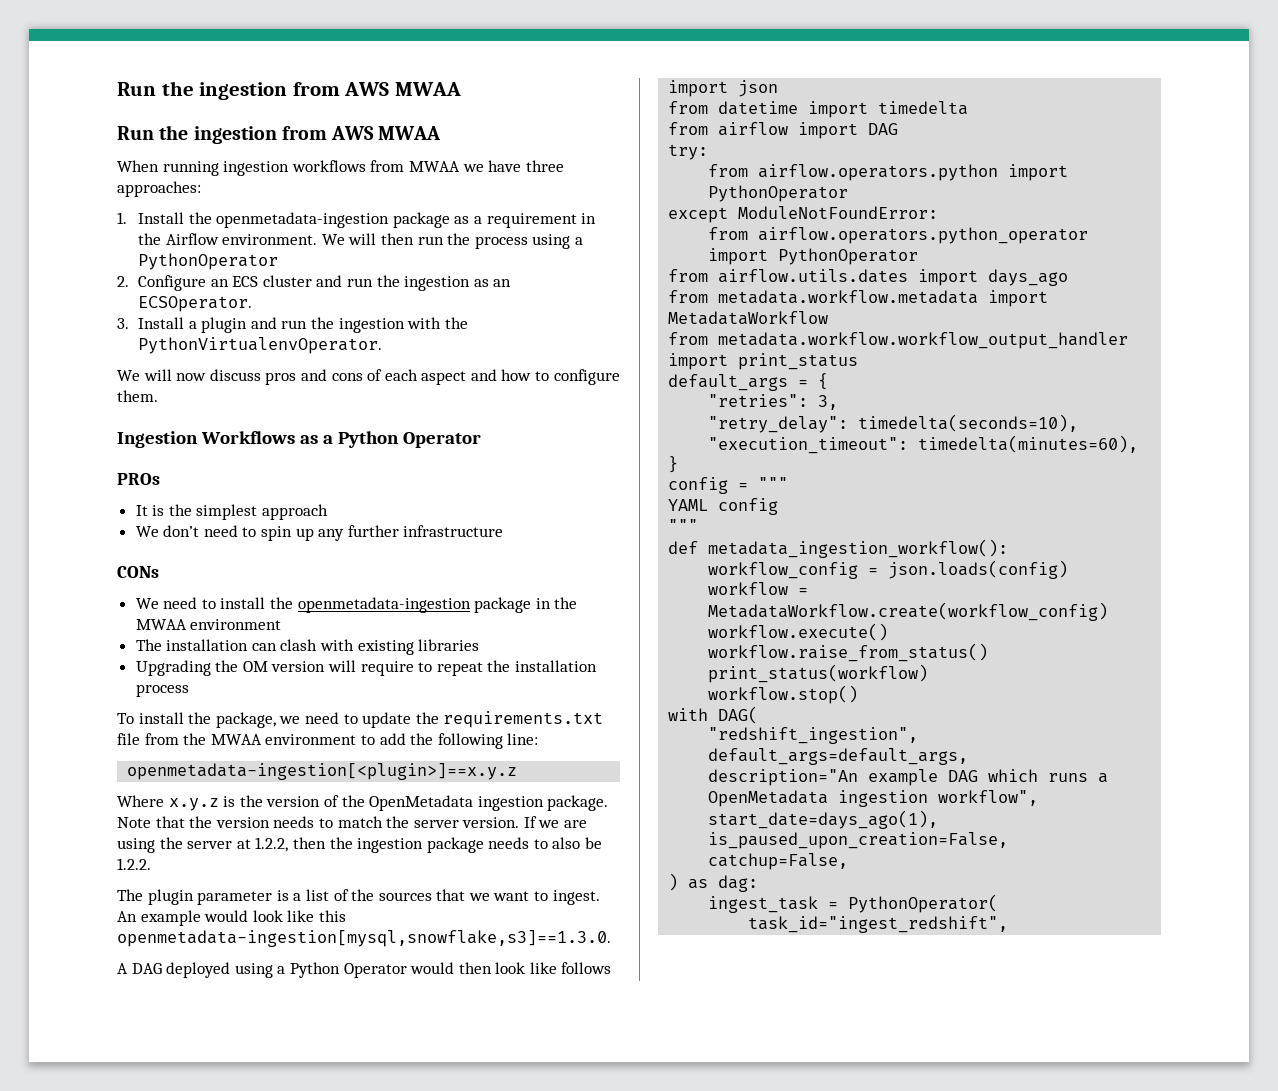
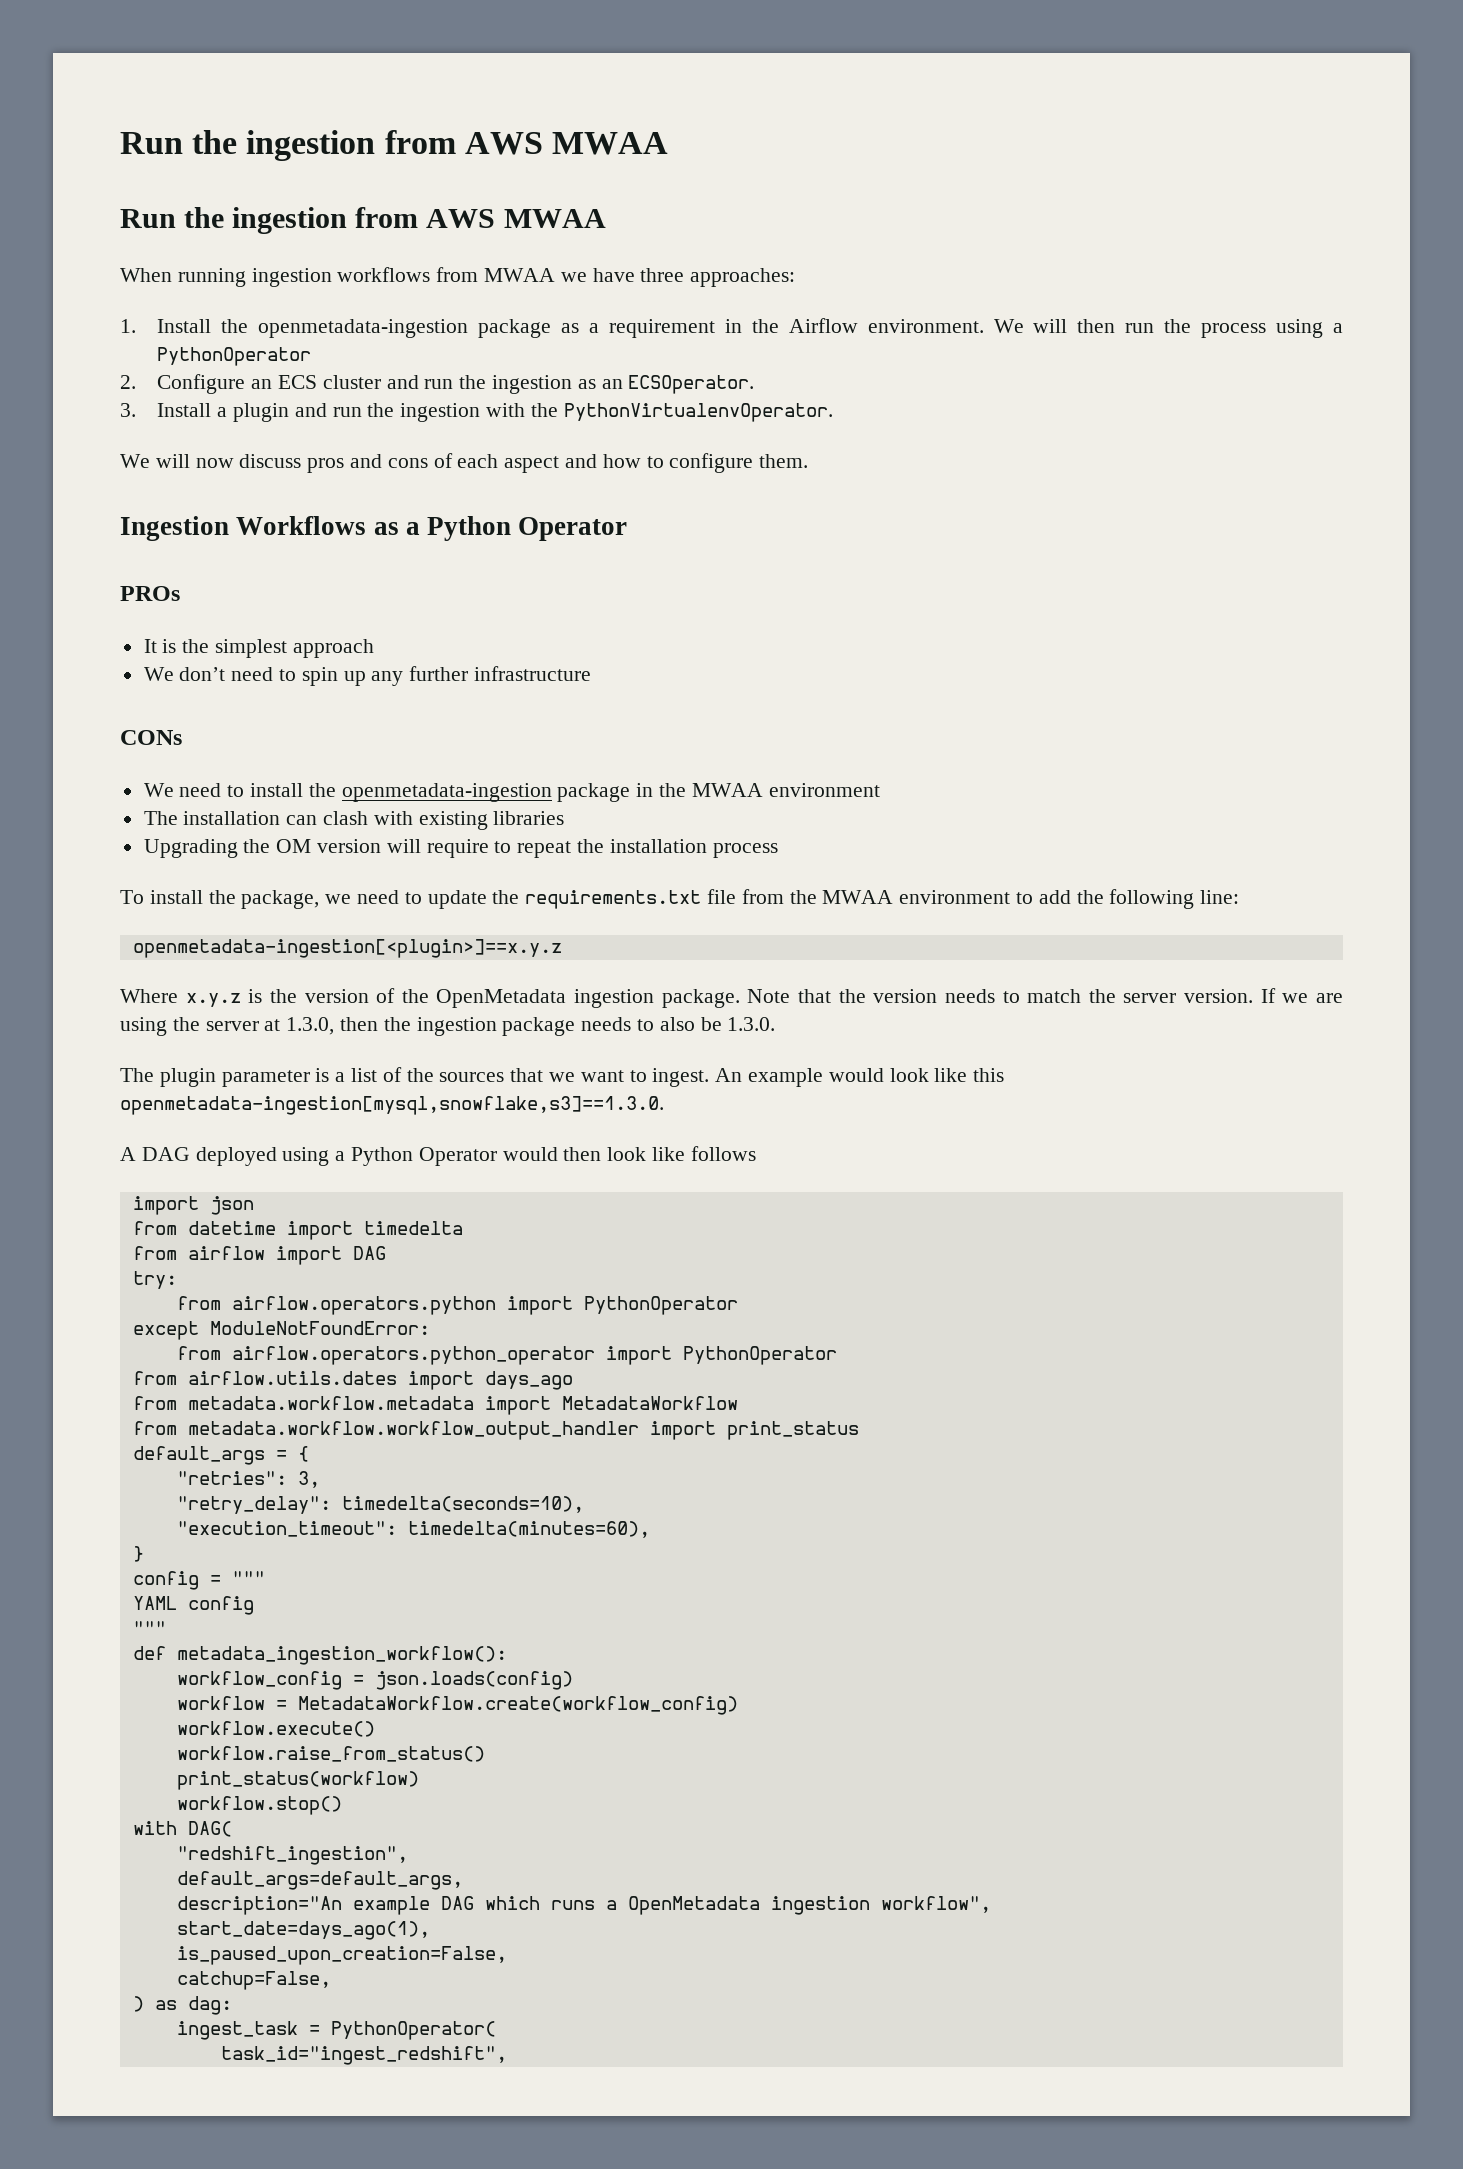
[255,837,289,852] 1.2.2, -> [286,1017,335,1035] 1.3.0,
[117,858,151,870] 1.2.2. -> [727,1017,776,1031] 1.3.0.

